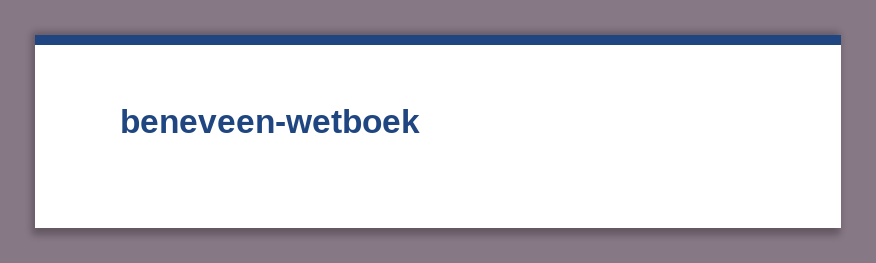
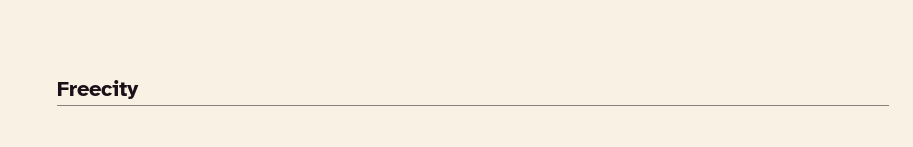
[120,109,420,133] beneveen-wetboek -> [57,80,139,99] Freecity

